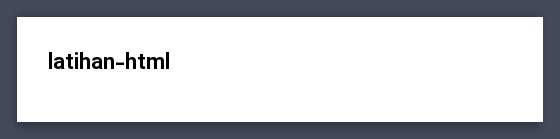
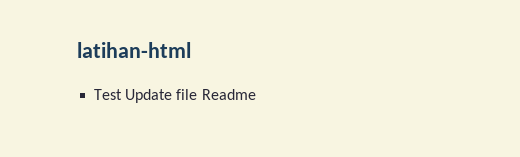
(170, 60) none -> [94,89,256,103] // Test Update file Readme

